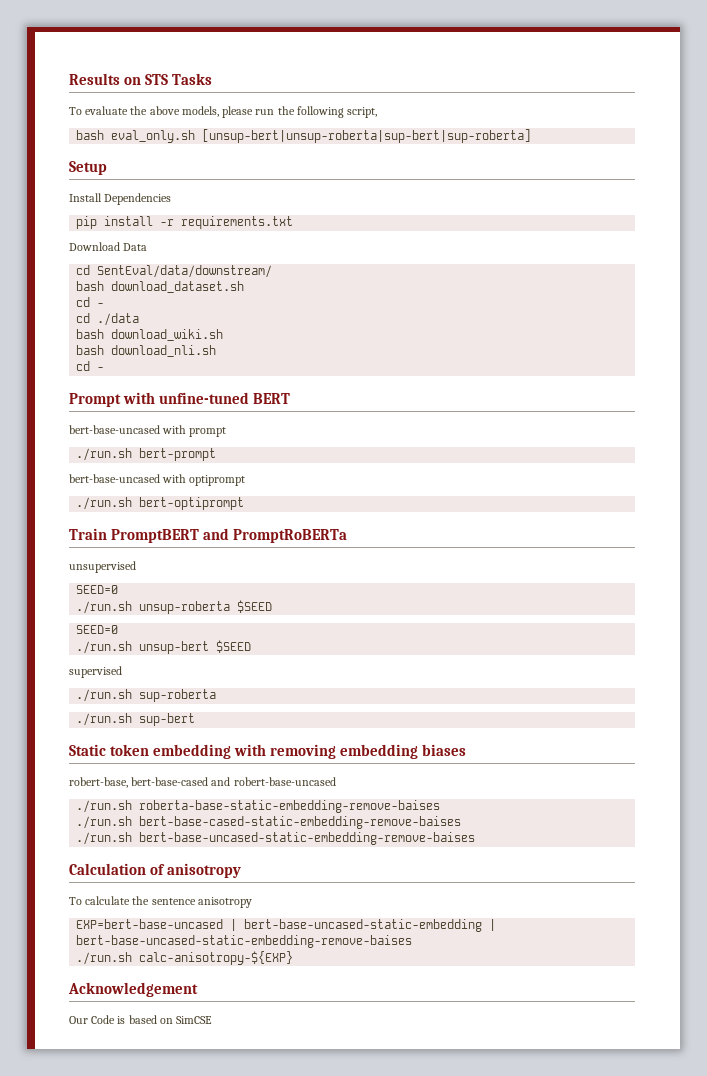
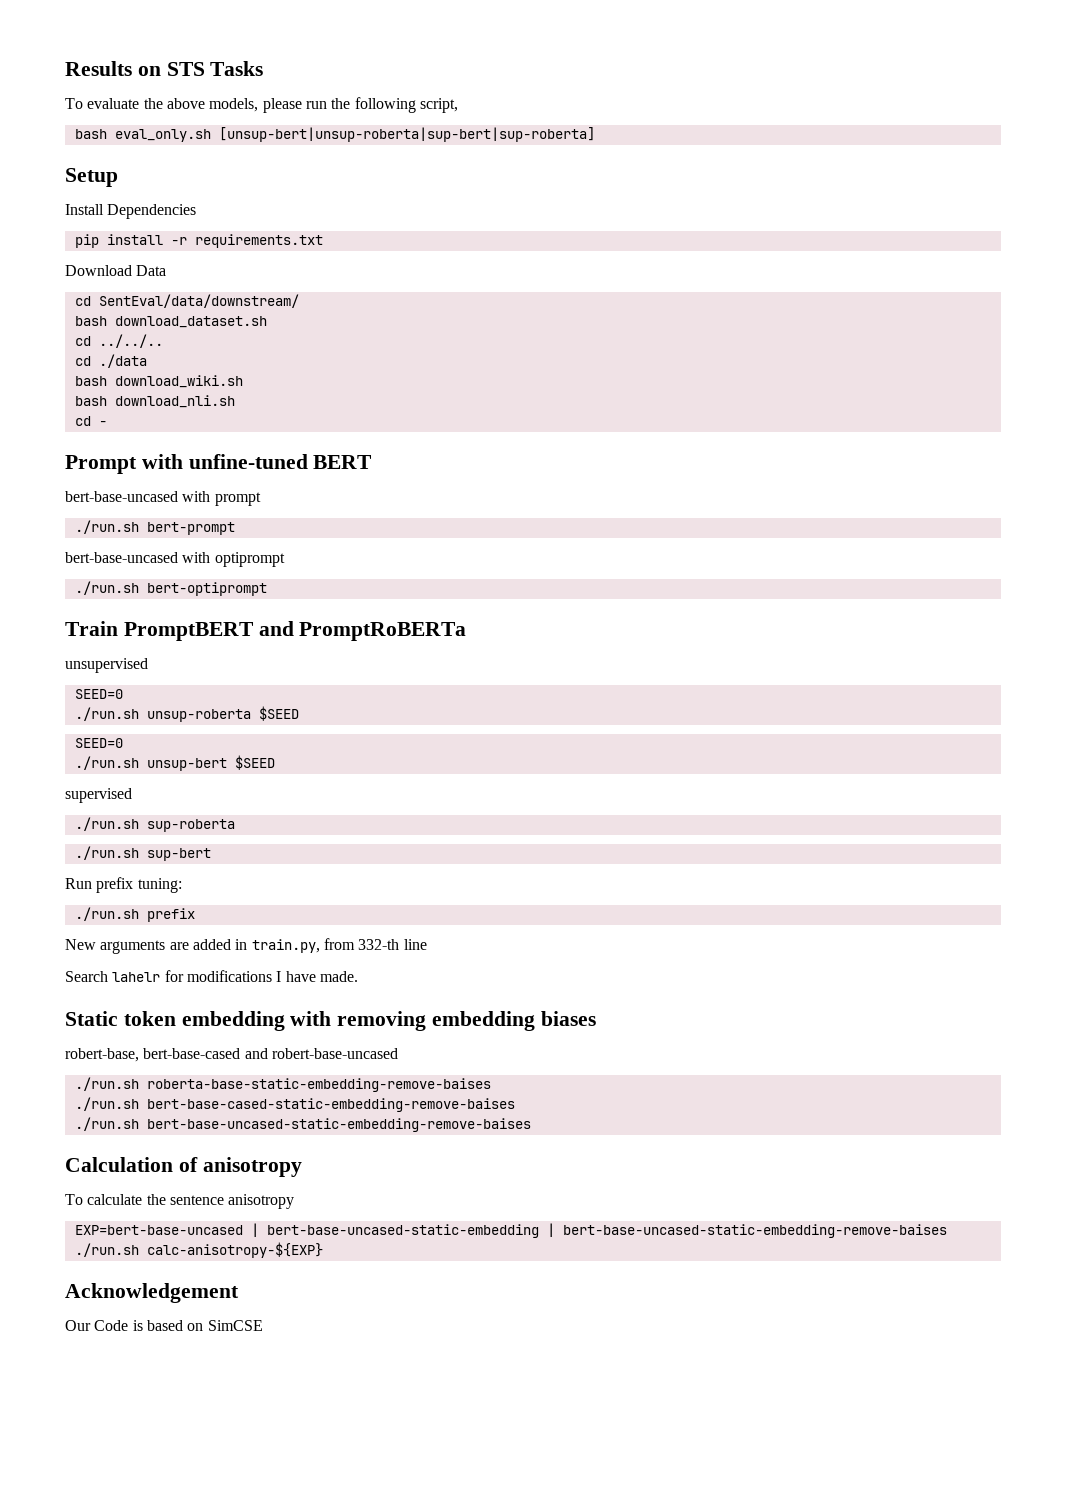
[97,303,105,307] - -> [98,334,163,348] ../../..
(196, 719) none -> [65,877,182,893] [74,907,195,922] [65,938,427,954] [65,970,358,982] // Run prefix tuning: // ./run.sh prefix // New arguments are added in train.py, from 332-th line // Search lahelr for modifications I have made.

